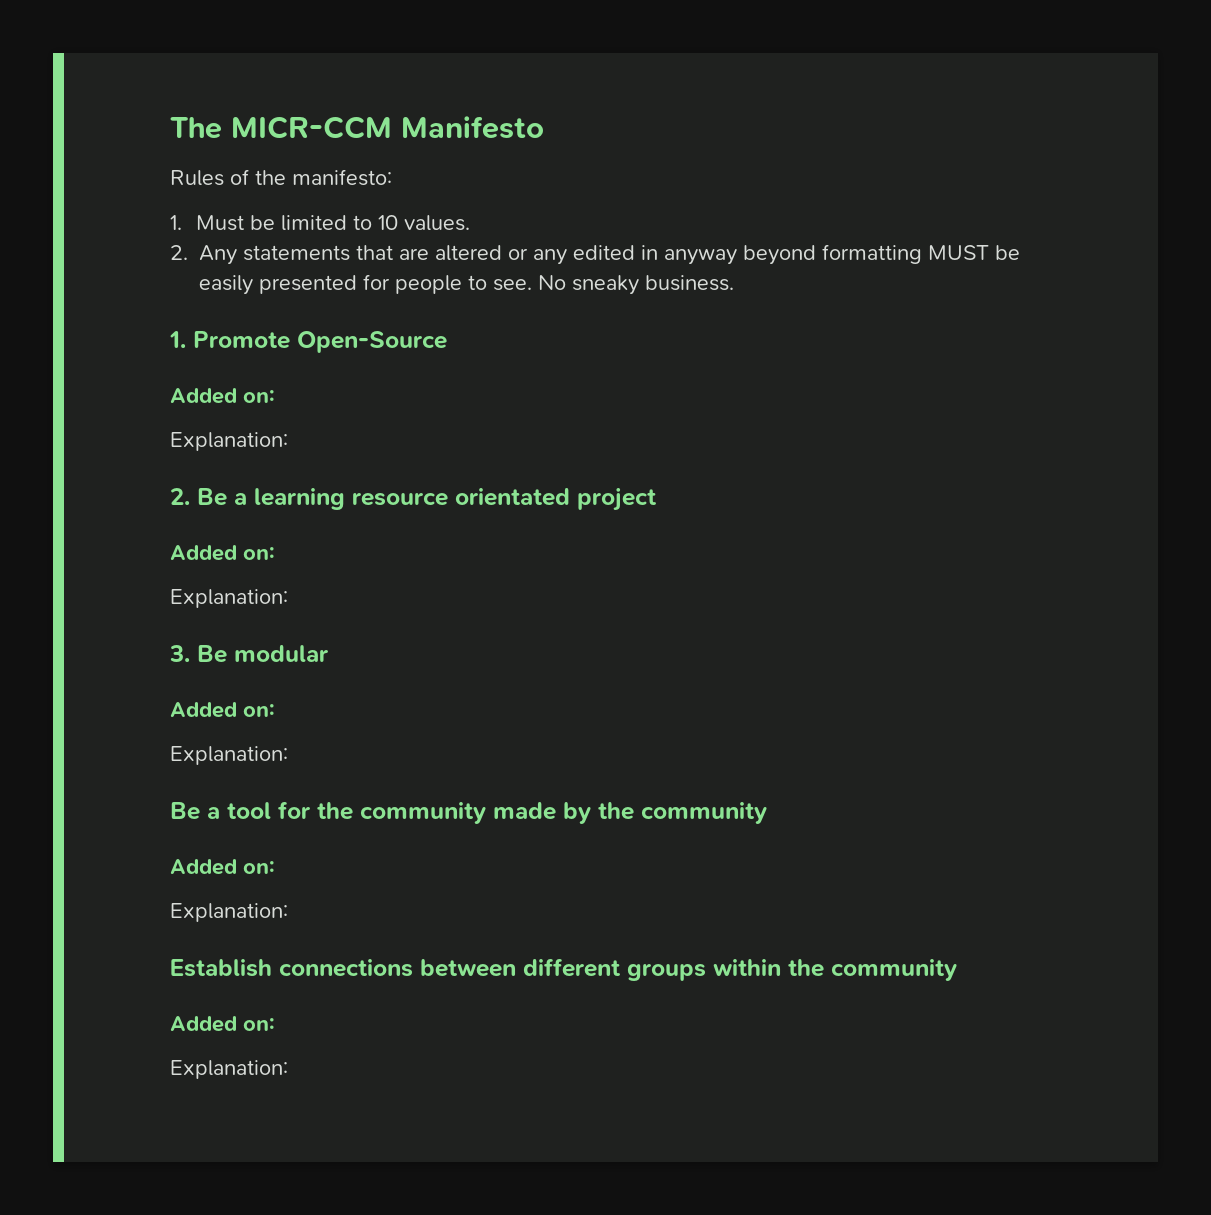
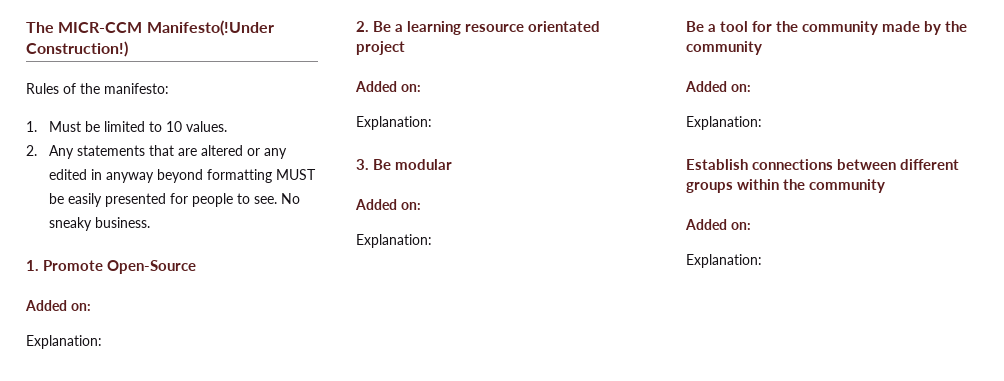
[401,116,544,139] Manifesto -> [146,20,274,36] [26,41,128,57] Manifesto(!Under Construction!)

